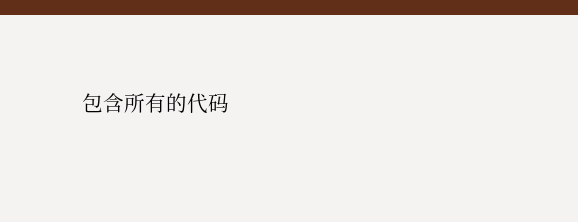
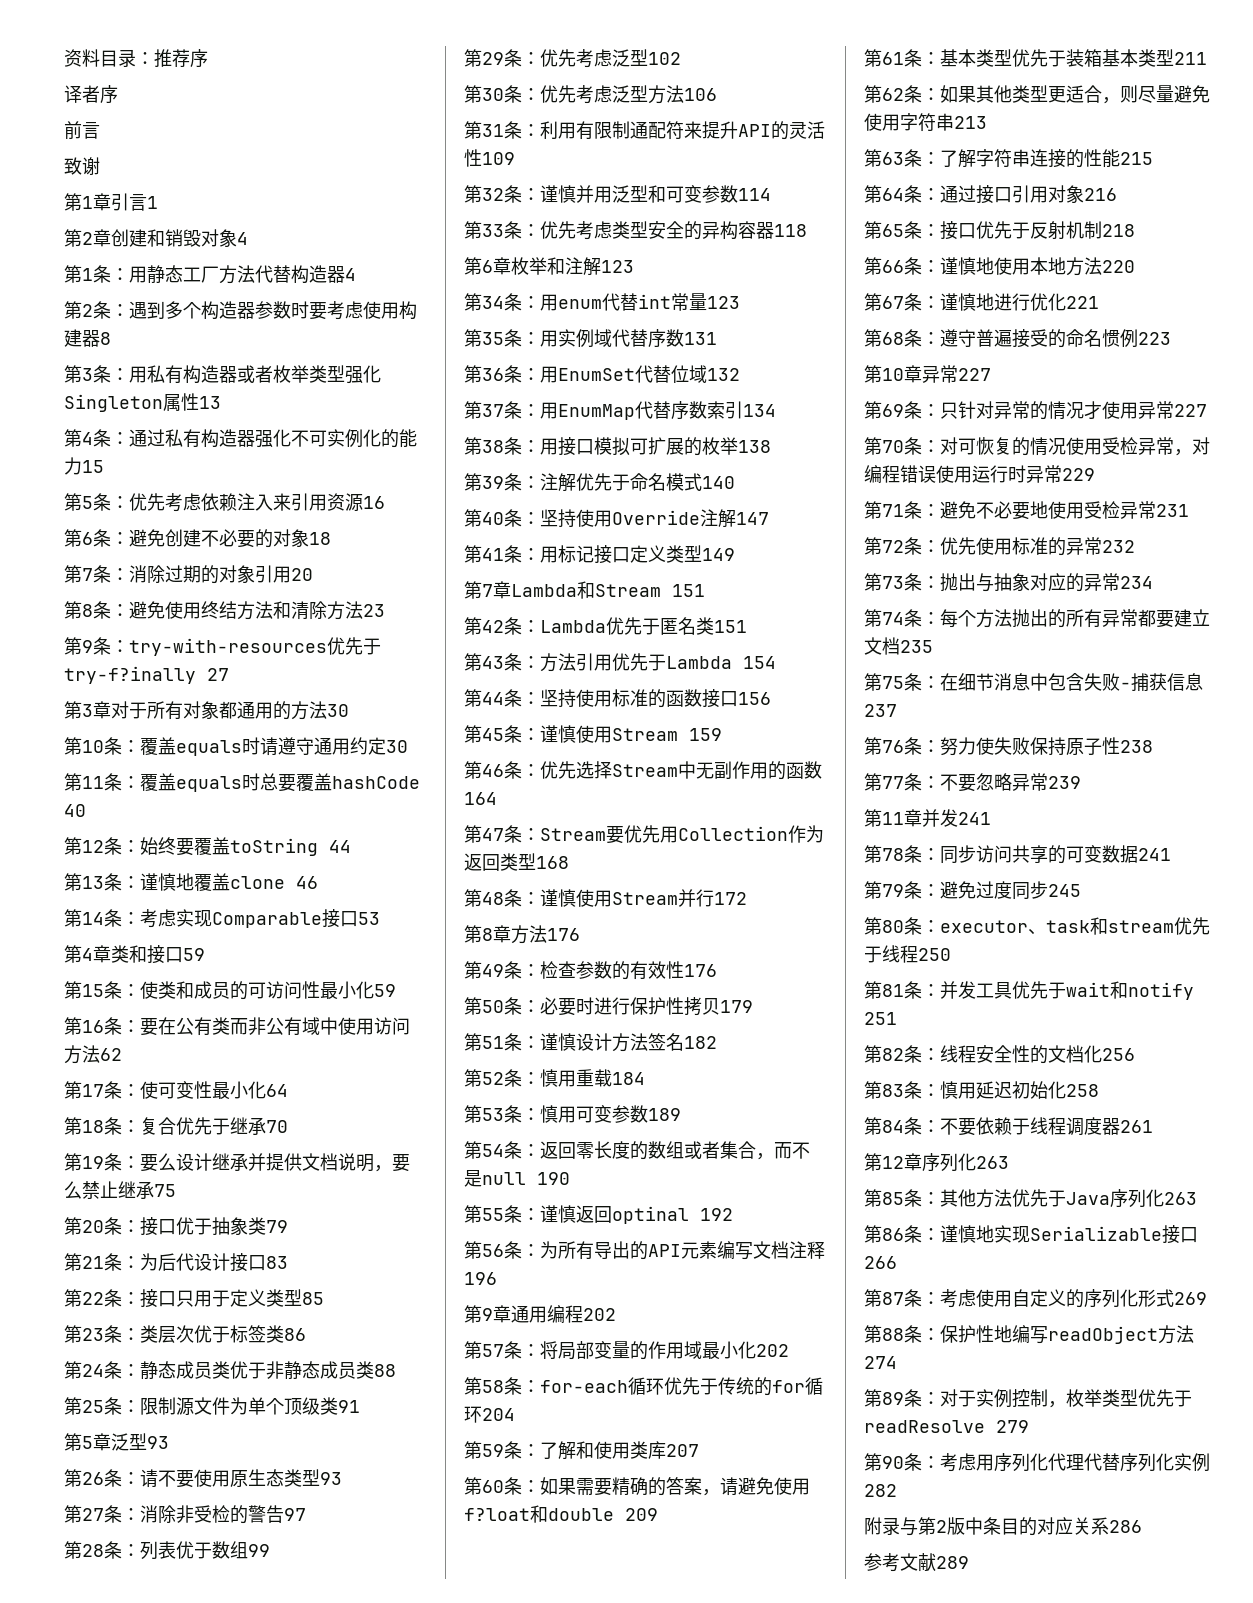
[82,93,229,114] 包含所有的代码 -> [64,49,208,68] [64,85,118,104] [64,121,100,139] [64,157,100,175] [64,193,158,211] [64,229,248,247] [64,265,356,284] [64,301,417,320] [64,329,111,347] [64,365,381,384] [64,393,221,412] [64,429,417,448] [64,457,104,475] [64,493,385,512] [64,529,331,548] [64,565,313,584] [64,601,385,620] [64,637,381,656] [64,666,229,684] [64,701,349,720] [64,737,408,756] [64,773,420,792] [64,804,86,817] [64,837,351,856] [64,873,318,891] [64,909,380,928] [64,945,205,964] [64,981,396,1000] [64,1017,410,1036] [64,1045,122,1064] [64,1081,288,1099] [64,1117,288,1135] [64,1153,410,1172] [64,1181,176,1199] [64,1217,288,1236] [64,1253,288,1272] [64,1289,324,1308] [64,1325,306,1343] [64,1361,396,1379] [64,1397,360,1416] [64,1433,169,1451] [64,1469,342,1488] [64,1505,306,1524] [64,1541,270,1560] [464,49,681,68] [464,85,717,104] [464,121,825,140] [464,149,515,167] [464,185,771,203] [464,221,807,240] [464,257,634,276] [464,293,740,311] [464,329,717,348] [464,365,740,383] [464,401,776,420] [464,437,771,456] [464,473,735,492] [464,509,769,528] [464,545,735,564] [464,581,705,599] [464,617,747,635] [464,653,776,672] [464,689,771,708] [464,725,722,743] [464,761,822,780] [464,792,497,805] [464,825,824,844] [464,853,569,871] [464,889,747,907] [464,925,580,944] [464,961,717,980] [464,997,753,1016] [464,1033,717,1052] [464,1069,645,1087] [464,1105,681,1123] [464,1141,810,1160] [464,1170,570,1187] [464,1205,733,1224] [464,1241,825,1260] [464,1272,497,1285] [464,1305,616,1323] [464,1341,789,1360] [464,1377,823,1396] [464,1406,515,1423] [464,1441,699,1460] [464,1477,810,1496] [464,1505,658,1523] [864,49,1207,67] [864,85,1210,104] [864,113,987,132] [864,149,1153,168] [864,185,1117,204] [864,221,1135,240] [864,257,1135,276] [864,293,1099,311] [864,329,1171,348] [864,365,991,383] [864,401,1207,420] [864,437,1210,456] [864,465,1095,483] [864,501,1189,520] [864,537,1135,556] [864,573,1153,592] [864,609,1210,628] [864,637,933,655] [864,673,1203,692] [864,704,897,717] [864,737,1153,756] [864,773,1081,792] [864,809,991,827] [864,845,1171,864] [864,881,1081,900] [864,917,1210,935] [864,945,951,963] [864,981,1194,1000] [864,1012,897,1025] [864,1045,1135,1064] [864,1081,1099,1099] [864,1117,1153,1136] [864,1153,1009,1172] [864,1189,1197,1208] [864,1225,1198,1244] [864,1256,897,1269] [864,1289,1207,1308] [864,1325,1194,1344] [864,1356,897,1369] [864,1389,1192,1408] [864,1420,1029,1433] [864,1453,1210,1472] [864,1484,897,1497] [864,1517,1142,1536] [864,1553,969,1572] 资料目录：推荐序 // 译者序 // 前言 // 致谢 // 第1章引言1 // 第2章创建和销毁对象4 // 第1条：用静态工厂方法代替构造器4 // 第2条：遇到多个构造器参数时要考虑使用构建器8 // 第3条：用私有构造器或者枚举类型强化Singleton属性13 // 第4条：通过私有构造器强化不可实例化的能力15 // 第5条：优先考虑依赖注入来引用资源16 // 第6条：避免创建不必要的对象18 // 第7条：消除过期的对象引用20 // 第8条：避免使用终结方法和清除方法23 // 第9条：try-with-resources优先于try-f?inally 27 // 第3章对于所有对象都通用的方法30 // 第10条：覆盖equals时请遵守通用约定30 // 第11条：覆盖equals时总要覆盖hashCode 40 // 第12条：始终要覆盖toString 44 // 第13条：谨慎地覆盖clone 46 // 第14条：考虑实现Comparable接口53 // 第4章类和接口59 // 第15条：使类和成员的可访问性最小化59 // 第16条：要在公有类而非公有域中使用访问方法62 // 第17条：使可变性最小化64 // 第18条：复合优先于继承70 // 第19条：要么设计继承并提供文档说明，要么禁止继承75 // 第20条：接口优于抽象类79 // 第21条：为后代设计接口83 // 第22条：接口只用于定义类型85 // 第23条：类层次优于标签类86 // 第24条：静态成员类优于非静态成员类88 // 第25条：限制源文件为单个顶级类91 // 第5章泛型93 // 第26条：请不要使用原生态类型93 // 第27条：消除非受检的警告97 // 第28条：列表优于数组99 // 第29条：优先考虑泛型102 // 第30条：优先考虑泛型方法106 // 第31条：利用有限制通配符来提升API的灵活性109 // 第32条：谨慎并用泛型和可变参数114 // 第33条：优先考虑类型安全的异构容器118 // 第6章枚举和注解123 // 第34条：用enum代替int常量123 // 第35条：用实例域代替序数131 // 第36条：用EnumSet代替位域132 // 第37条：用EnumMap代替序数索引134 // 第38条：用接口模拟可扩展的枚举138 // 第39条：注解优先于命名模式140 // 第40条：坚持使用Override注解147 // 第41条：用标记接口定义类型149 // 第7章Lambda和Stream 151 // 第42条：Lambda优先于匿名类151 // 第43条：方法引用优先于Lambda 154 // 第44条：坚持使用标准的函数接口156 // 第45条：谨慎使用Stream 159 // 第46条：优先选择Stream中无副作用的函数164 // 第47条：Stream要优先用Collection作为返回类型168 // 第48条：谨慎使用Stream并行172 // 第8章方法176 // 第49条：检查参数的有效性176 // 第50条：必要时进行保护性拷贝179 // 第51条：谨慎设计方法签名182 // 第52条：慎用重载184 // 第53条：慎用可变参数189 // 第54条：返回零长度的数组或者集合，而不是null 190 // 第55条：谨慎返回optinal 192 // 第56条：为所有导出的API元素编写文档注释196 // 第9章通用编程202 // 第57条：将局部变量的作用域最小化202 // 第58条：for-each循环优先于传统的for循环204 // 第59条：了解和使用类库207 // 第60条：如果需要精确的答案，请避免使用f?loat和double 209 // 第61条：基本类型优先于装箱基本类型211 // 第62条：如果其他类型更适合，则尽量避免使用字符串213 // 第63条：了解字符串连接的性能215 // 第64条：通过接口引用对象216 // 第65条：接口优先于反射机制218 // 第66条：谨慎地使用本地方法220 // 第67条：谨慎地进行优化221 // 第68条：遵守普遍接受的命名惯例223 // 第10章异常227 // 第69条：只针对异常的情况才使用异常227 // 第70条：对可恢复的情况使用受检异常，对编程错误使用运行时异常229 // 第71条：避免不必要地使用受检异常231 // 第72条：优先使用标准的异常232 // 第73条：抛出与抽象对应的异常234 // 第74条：每个方法抛出的所有异常都要建立文档235 // 第75条：在细节消息中包含失败-捕获信息237 // 第76条：努力使失败保持原子性238 // 第77条：不要忽略异常239 // 第11章并发241 // 第78条：同步访问共享的可变数据241 // 第79条：避免过度同步245 // 第80条：executor、task和stream优先于线程250 // 第81条：并发工具优先于wait和notify 251 // 第82条：线程安全性的文档化256 // 第83条：慎用延迟初始化258 // 第84条：不要依赖于线程调度器261 // 第12章序列化263 // 第85条：其他方法优先于Java序列化263 // 第86条：谨慎地实现Serializable接口266 // 第87条：考虑使用自定义的序列化形式269 // 第88条：保护性地编写readObject方法274 // 第89条：对于实例控制，枚举类型优先于readResolve 279 // 第90条：考虑用序列化代理代替序列化实例282 // 附录与第2版中条目的对应关系286 // 参考文献289

